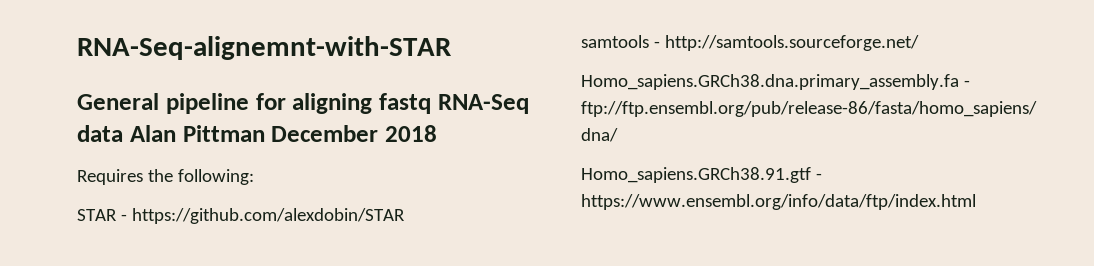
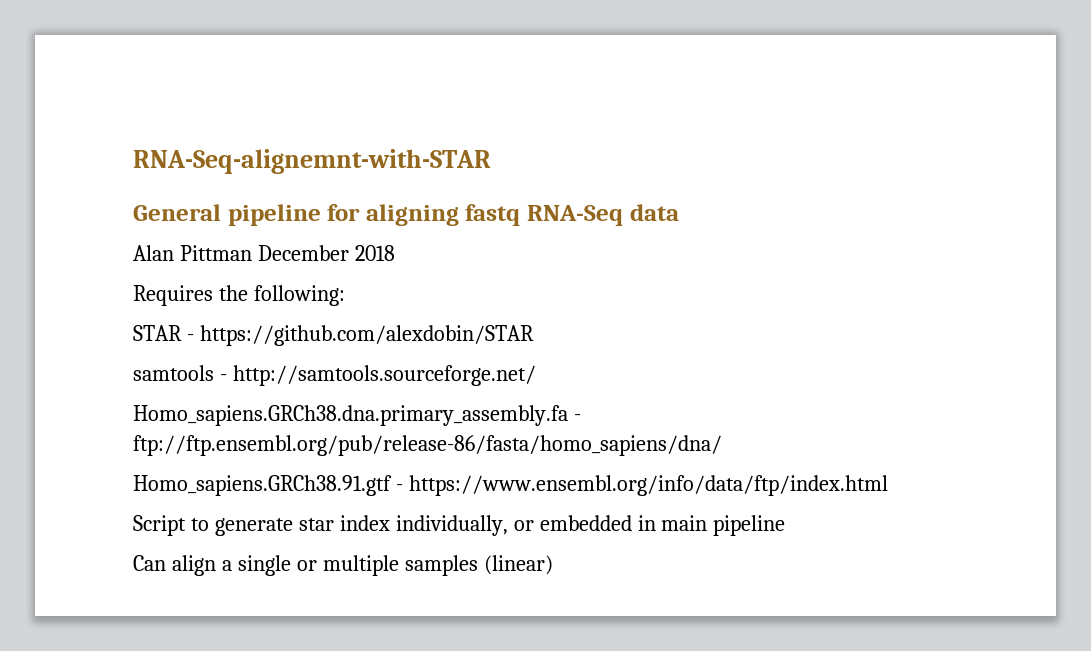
(123, 133) none -> (679, 212) //
(976, 202) none -> [133,515,786,536] [133,555,553,576] // Script to generate star index individually, or embedded in main pipeline // Can align a single or multiple samples (linear)

